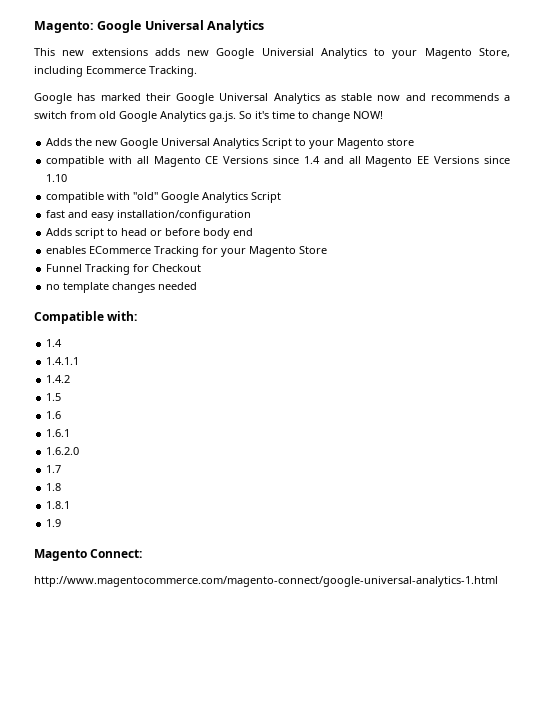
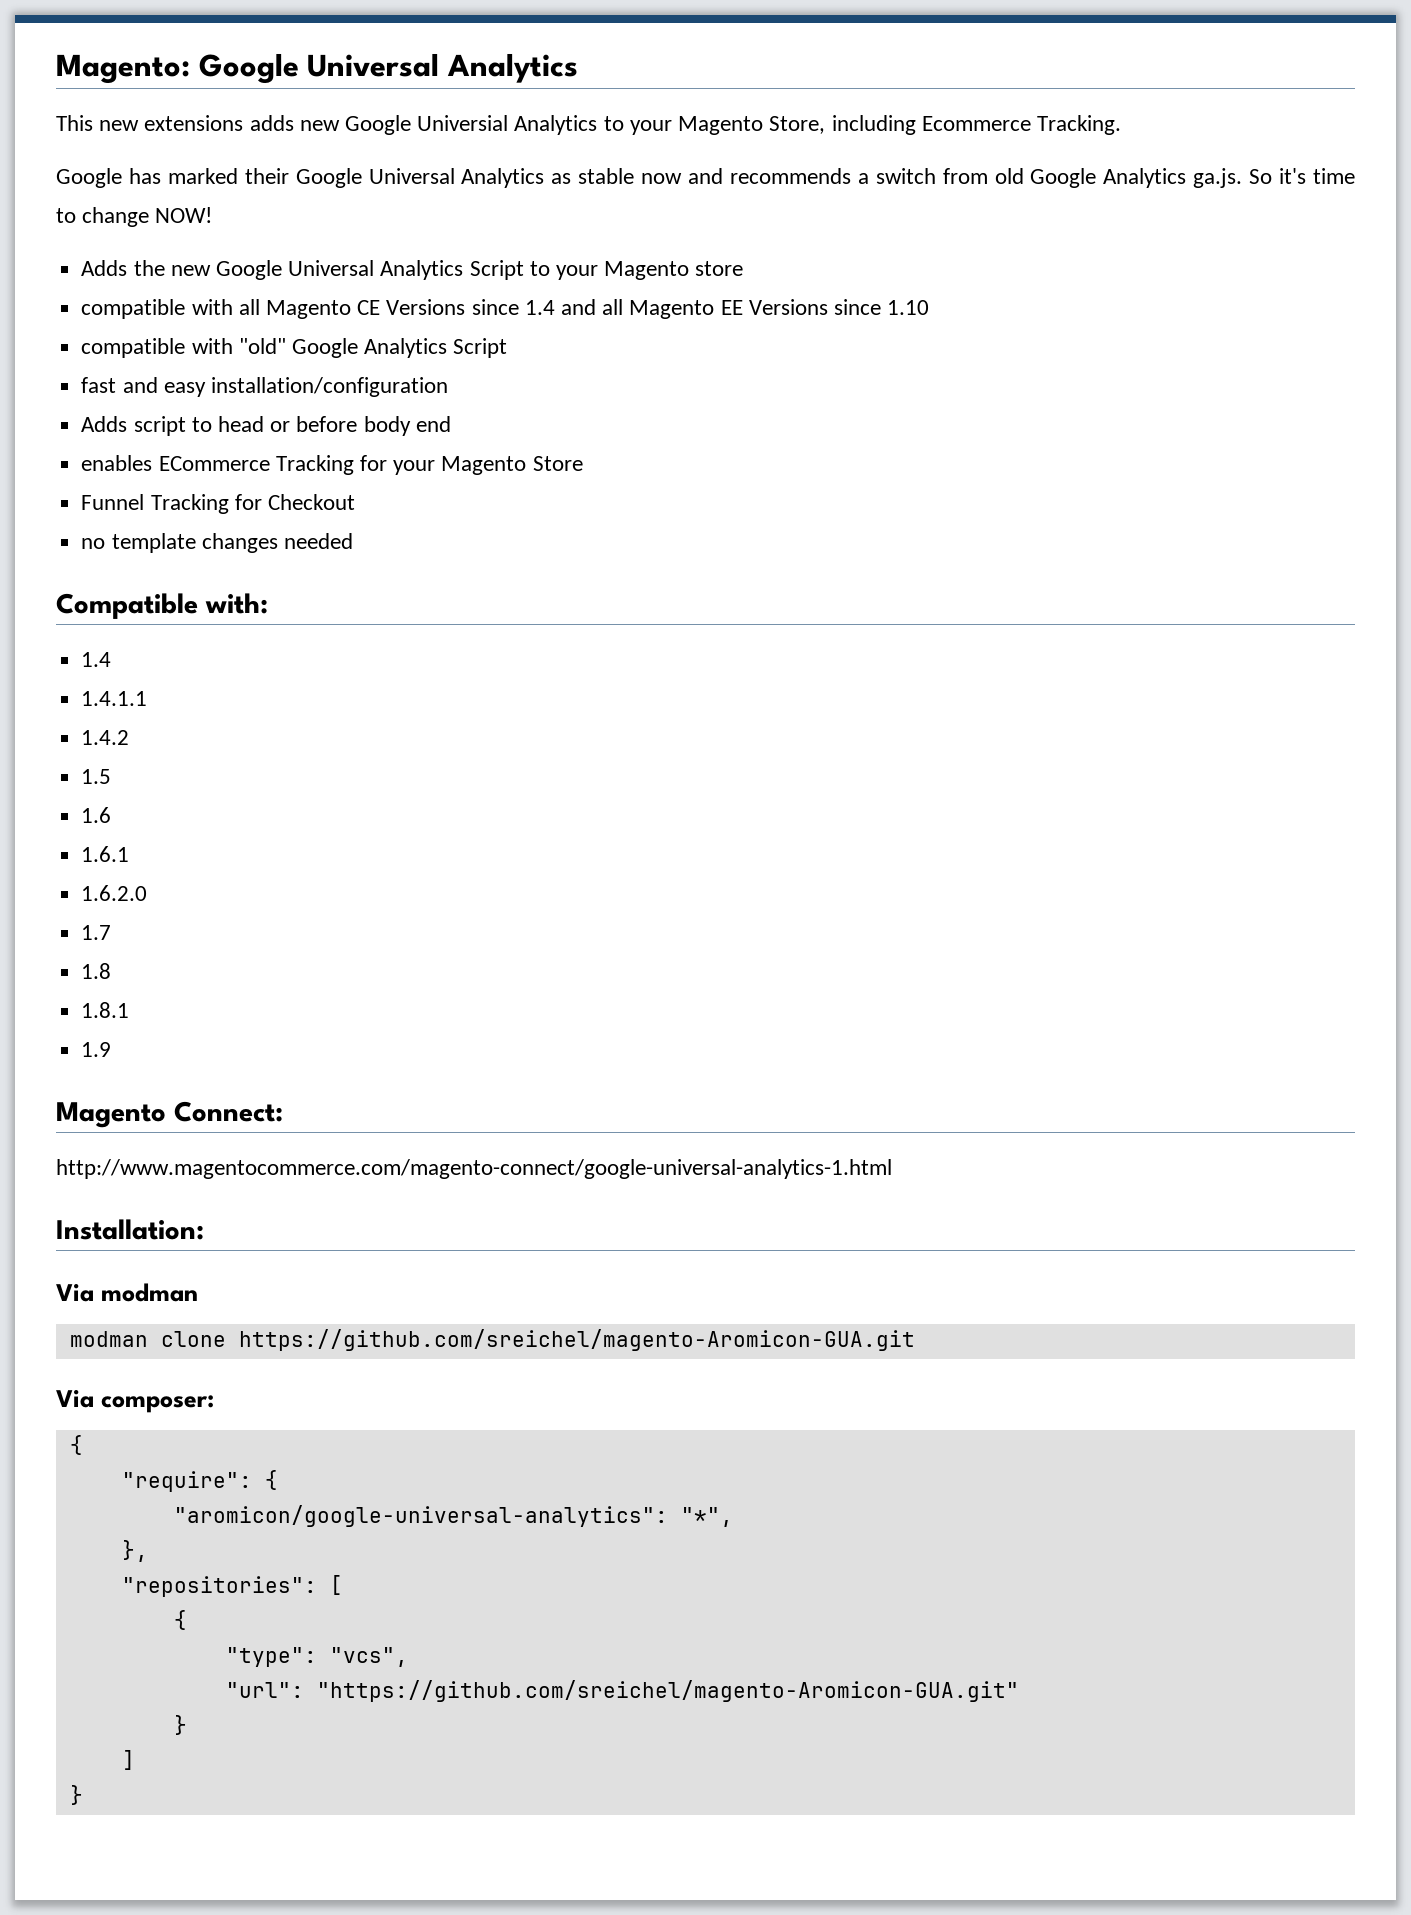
(498, 581) none -> [56,1219,204,1240] [56,1283,198,1302] [69,1329,915,1351] [56,1389,214,1413] [69,1435,83,1455] [121,1470,278,1492] [173,1505,733,1527] [121,1540,148,1562] [121,1575,343,1597] [173,1610,187,1630] [225,1647,408,1667] [225,1680,1019,1702] [173,1715,187,1735] [121,1750,135,1770] [69,1785,83,1805] // Installation: // Via modman // modman clone https://github.com/sreichel/magento-Aromicon-GUA.git // Via composer: // { // "require": { // "aromicon/google-universal-analytics": "*", // }, // "repositories": [ // { // "type": "vcs", // "url": "https://github.com/sreichel/magento-Aromicon-GUA.git" // } // ] // }

